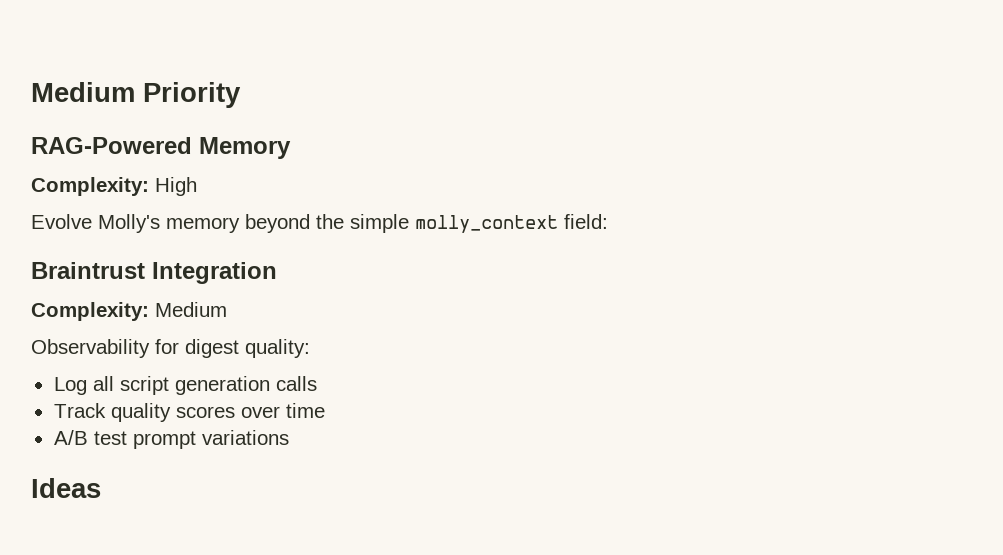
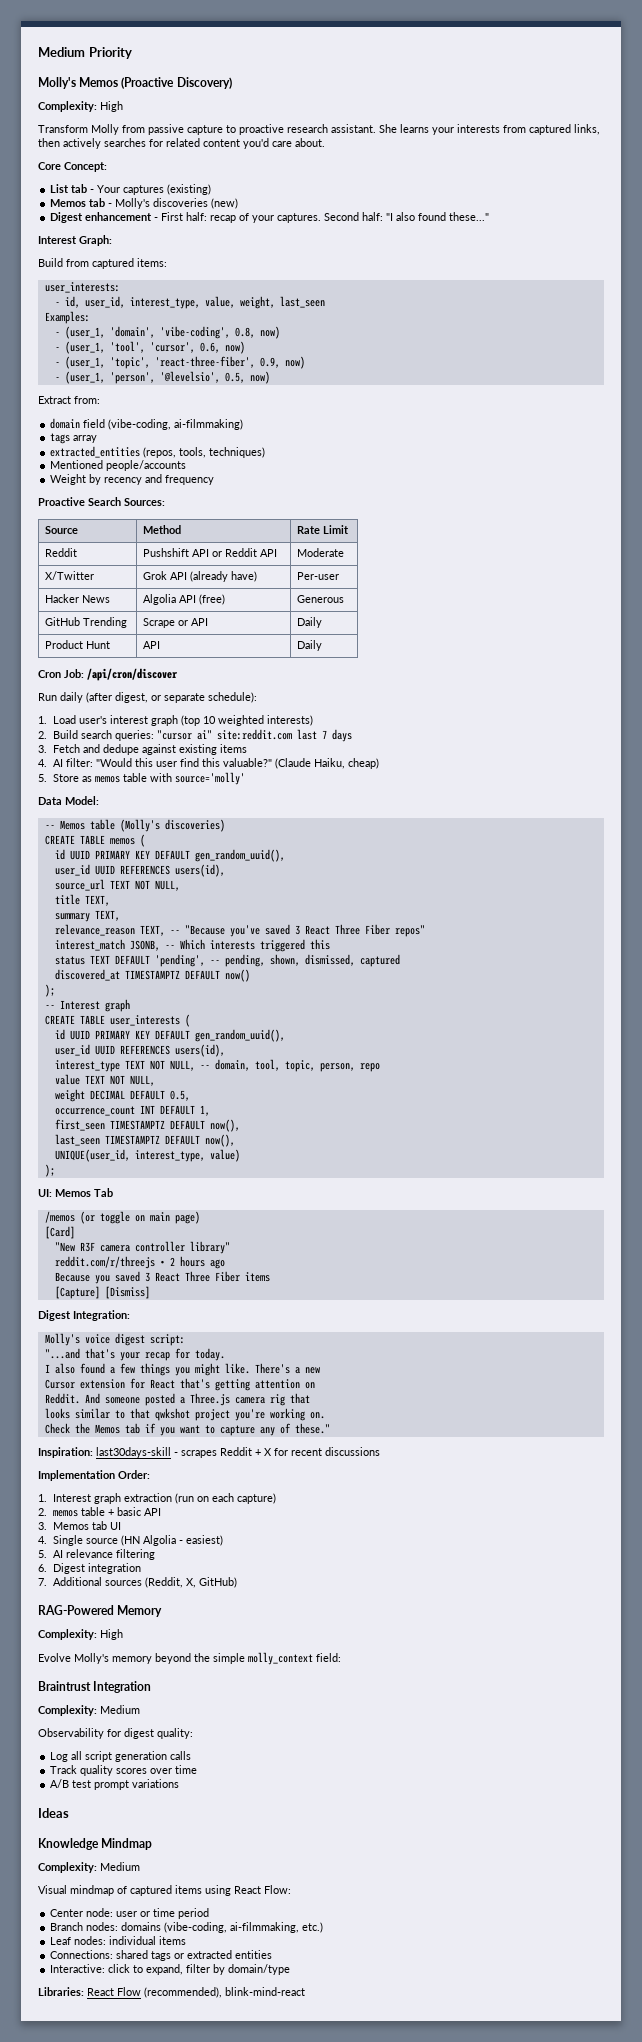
(241, 95) none -> [38,77,232,89] [38,101,123,112] [38,124,600,135] [38,138,325,149] [38,162,107,172] [50,184,212,195] [50,198,239,209] [50,212,490,223] [38,235,112,246] [38,258,167,269] [44,282,120,293] [54,296,325,309] [44,311,90,324] [54,326,280,339] [54,341,245,354] [54,356,305,369] [54,371,270,384] [38,396,100,404] [50,418,244,430] [50,433,98,444] [50,446,266,458] [50,460,187,471] [50,474,215,485] [38,497,165,506] [45,526,79,534] [143,525,182,534] [297,525,350,534] [45,548,78,557] [143,548,278,557] [297,548,345,557] [45,571,95,580] [143,571,258,582] [297,572,340,580] [45,594,111,603] [143,594,226,605] [297,595,345,603] [45,617,128,628] [143,618,209,628] [297,617,323,628] [45,640,111,649] [143,641,161,649] [297,640,323,651] [38,668,178,681] [38,692,257,703] [38,715,313,726] [38,729,352,742] [38,744,247,755] [38,758,379,769] [38,772,245,785] [38,796,99,805] [44,819,225,832] [44,834,145,847] [54,849,285,862] [54,864,225,877] [54,879,180,891] [54,894,110,906] [54,910,120,922] [54,924,425,937] [54,939,330,952] [54,954,400,967] [54,969,250,982] [44,984,55,997] [44,999,130,1012] [44,1014,190,1027] [54,1029,285,1042] [54,1044,225,1057] [54,1059,380,1072] [54,1074,155,1086] [54,1089,190,1102] [54,1105,210,1116] [54,1119,240,1132] [54,1134,235,1147] [54,1149,240,1162] [44,1164,55,1177] [38,1188,113,1197] [44,1211,200,1224] [44,1226,75,1239] [54,1241,230,1254] [54,1256,225,1269] [54,1271,270,1284] [54,1286,150,1299] [38,1310,130,1321] [44,1333,185,1346] [44,1348,225,1361] [44,1363,320,1376] [44,1378,315,1391] [44,1393,310,1406] [44,1408,325,1421] [44,1423,330,1436] [38,1447,380,1458] [38,1470,150,1481] [38,1493,276,1504] [38,1507,161,1517] [38,1521,121,1530] [38,1535,223,1546] [38,1549,155,1560] [38,1563,141,1574] [38,1577,237,1588] // Molly's Memos (Proactive Discovery) // Complexity: High // Transform Molly from passive capture to proactive research assistant. She learns your interests from captured links, then actively searches for related content you'd care about. // Core Concept: // List tab - Your captures (existing) // Memos tab - Molly's discoveries (new) // Digest enhancement - First half: recap of your captures. Second half: "I also found these..." // Interest Graph: // Build from captured items: // user_interests: // - id, user_id, interest_type, value, weight, last_seen // Examples: // - (user_1, 'domain', 'vibe-coding', 0.8, now) // - (user_1, 'tool', 'cursor', 0.6, now) // - (user_1, 'topic', 'react-three-fiber', 0.9, now) // - (user_1, 'person', '@levelsio', 0.5, now) // Extract from: // domain field (vibe-coding, ai-filmmaking) // tags array // extracted_entities (repos, tools, techniques) // Mentioned people/accounts // Weight by recency and frequency // Proactive Search Sources: // Source | Method | Rate Limit // Reddit | Pushshift API or Reddit API | Moderate // X/Twitter | Grok API (already have) | Per-user // Hacker News | Algolia API (free) | Generous // GitHub Trending | Scrape or API | Daily // Product Hunt | API | Daily // Cron Job: /api/cron/discover // Run daily (after digest, or separate schedule): // 1. Load user's interest graph (top 10 weighted interests) // 2. Build search queries: "cursor ai" site:reddit.com last 7 days // 3. Fetch and dedupe against existing items // 4. AI filter: "Would this user find this valuable?" (Claude Haiku, cheap) // 5. Store as memos table with source='molly' // Data Model: // -- Memos table (Molly's discoveries) // CREATE TABLE memos ( // id UUID PRIMARY KEY DEFAULT gen_random_uuid(), // user_id UUID REFERENCES users(id), // source_url TEXT NOT NULL, // title TEXT, // summary TEXT, // relevance_reason TEXT, -- "Because you've saved 3 React Three Fiber repos" // interest_match JSONB, -- Which interests triggered this // status TEXT DEFAULT 'pending', -- pending, shown, dismissed, captured // discovered_at TIMESTAMPTZ DEFAULT now() // ); // -- Interest graph // CREATE TABLE user_interests ( // id UUID PRIMARY KEY DEFAULT gen_random_uuid(), // user_id UUID REFERENCES users(id), // interest_type TEXT NOT NULL, -- domain, tool, topic, person, repo // value TEXT NOT NULL, // weight DECIMAL DEFAULT 0.5, // occurrence_count INT DEFAULT 1, // first_seen TIMESTAMPTZ DEFAULT now(), // last_seen TIMESTAMPTZ DEFAULT now(), // UNIQUE(user_id, interest_type, value) // ); // UI: Memos Tab // /memos (or toggle on main page) // [Card] // "New R3F camera controller library" // reddit.com/r/threejs • 2 hours ago // Because you saved 3 React Three Fiber items // [Capture] [Dismiss] // Digest Integration: // Molly's voice digest script: // "...and that's your recap for today. // I also found a few things you might like. There's a new // Cursor extension for React that's getting attention on // Reddit. And someone posted a Three.js camera rig that // looks similar to that qwkshot project you're working on. // Check the Memos tab if you want to capture any of these." // Inspiration: last30days-skill - scrapes Reddit + X for recent discussions // Implementation Order: // 1. Interest graph extraction (run on each capture) // 2. memos table + basic API // 3. Memos tab UI // 4. Single source (HN Algolia - easiest) // 5. AI relevance filtering // 6. Digest integration // 7. Additional sources (Reddit, X, GitHub)
(101, 488) none -> [38,1838,153,1850] [38,1862,140,1873] [38,1885,291,1896] [50,1908,210,1919] [50,1922,324,1933] [50,1936,187,1945] [50,1950,273,1961] [50,1964,291,1975] [38,1987,305,1998] // Knowledge Mindmap // Complexity: Medium // Visual mindmap of captured items using React Flow: // Center node: user or time period // Branch nodes: domains (vibe-coding, ai-filmmaking, etc.) // Leaf nodes: individual items // Connections: shared tags or extracted entities // Interactive: click to expand, filter by domain/type // Libraries: React Flow (recommended), blink-mind-react

